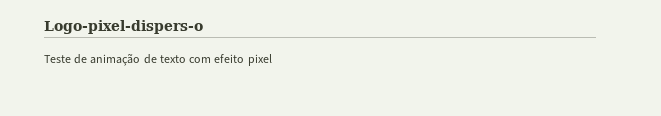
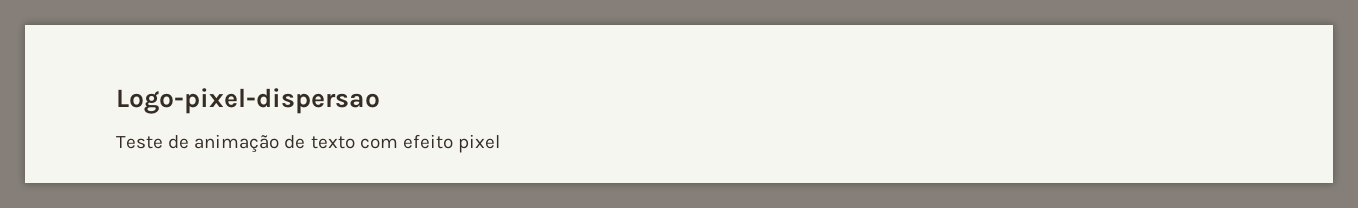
[44,20,203,34] Logo-pixel-dispers-o -> [116,88,380,114] Logo-pixel-dispersao

